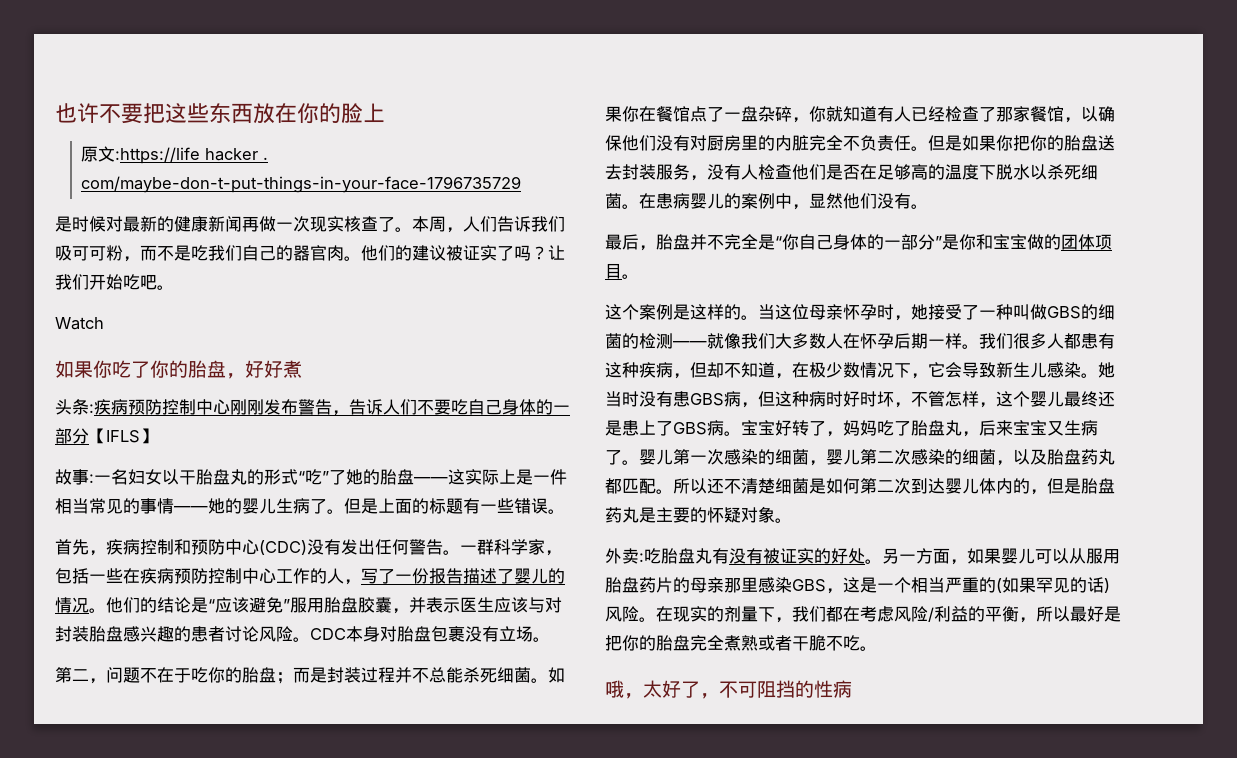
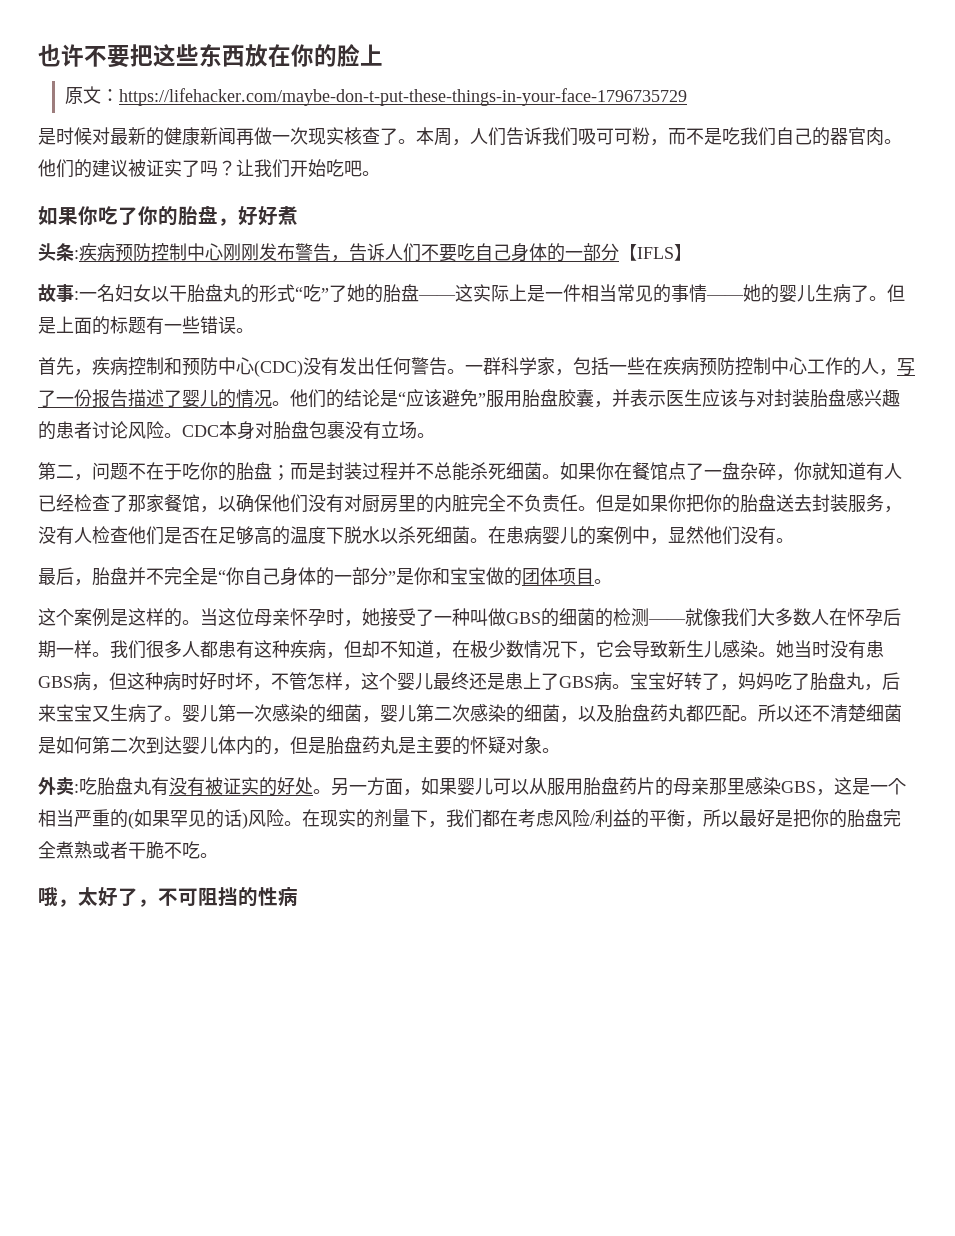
[115,147,269,164] [81,176,522,193] :https://life hacker . com/maybe-don-t-put-things-in-your-face-1796735729 -> [100,88,687,106] ：https://lifehacker.com/maybe-don-t-put-these-things-in-your-face-1796735729
[55,317,104,330] // Watch -> (380, 173) none

